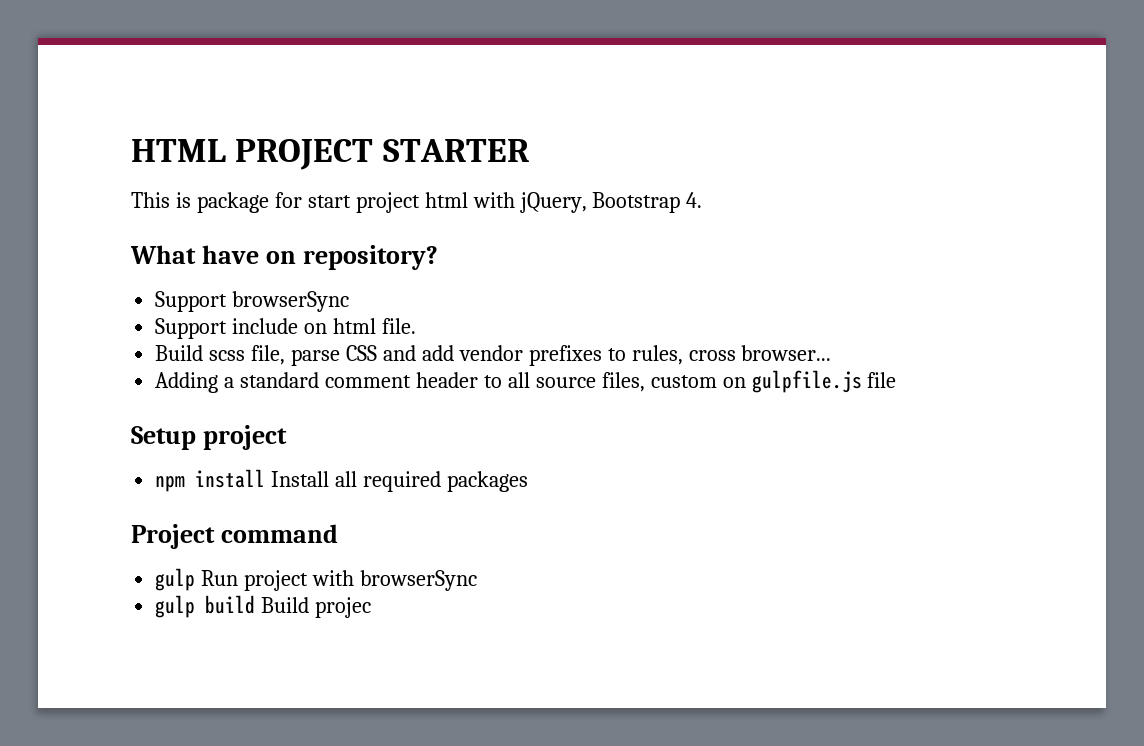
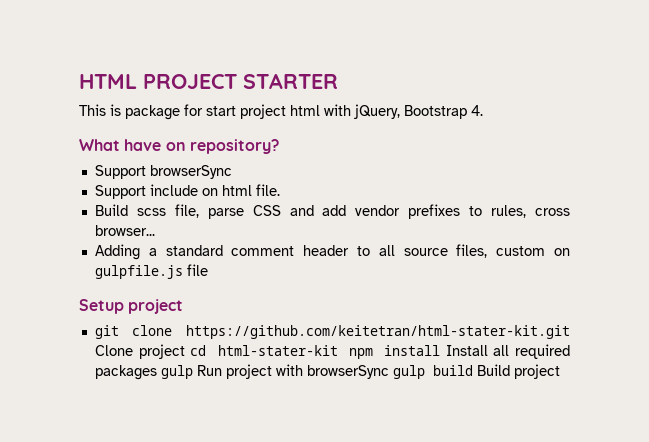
(287, 437) none -> [94,325,570,339] [94,344,338,359] git clone https://github.com/keitetran/html-stater-kit.git Clone project cd html-stater-kit
[131,524,338,549] // Project command // -> (157, 372) none
(477, 580) // -> (389, 372) none
[315,597,372,618] projec -> [513,364,560,379] project

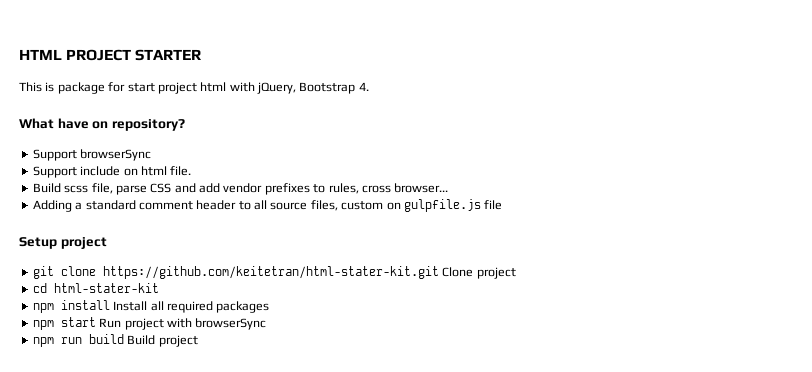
(185, 351) none -> (516, 273) //
(338, 350) none -> (159, 288) //
[160,365,193,379] gulp -> [32,317,96,330] // npm start
[392,365,425,379] gulp -> [32,337,82,347] // npm run

